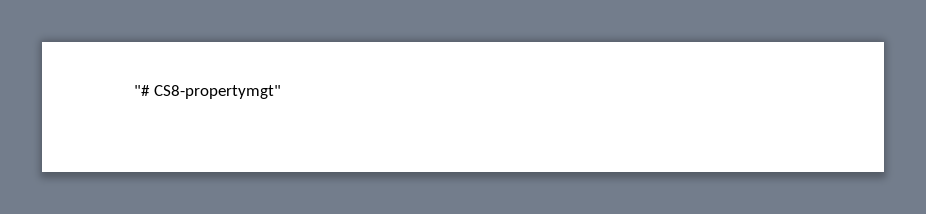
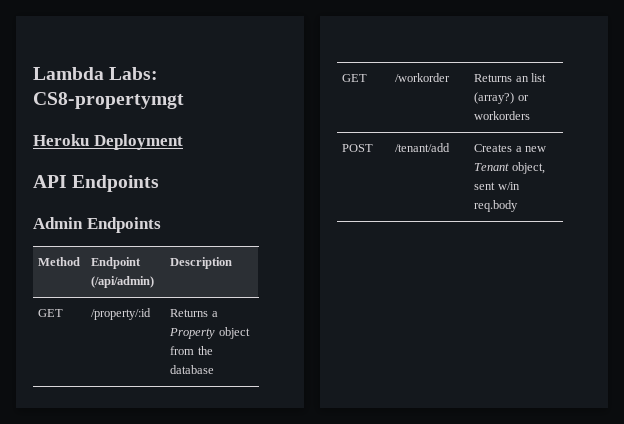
[134,85,281,99] "# CS8-propertymgt" -> [33,67,159,80] [33,92,184,109] [33,134,183,150] [33,175,160,192] [33,217,161,233] [38,257,81,266] [91,257,142,269] [91,276,155,288] [170,257,233,269] [38,309,64,317] [91,308,152,320] [170,309,218,317] [169,327,250,339] [170,346,213,355] [170,365,215,374] [342,74,368,82] [395,73,451,82] [474,73,547,82] [474,92,529,104] [474,111,531,120] [342,144,374,152] [395,143,451,152] [474,144,547,152] [474,162,545,174] [474,182,520,190] [474,200,519,212] Lambda Labs: CS8-propertymgt // Heroku Deployment // API Endpoints // Admin Endpoints // Method | Endpoint (/api/admin) | Description // GET | /property/:id | Returns a Property object from the database // GET | /workorder | Returns an list (array?) or workorders // POST | /tenant/add | Creates a new Tenant object, sent w/in req.body

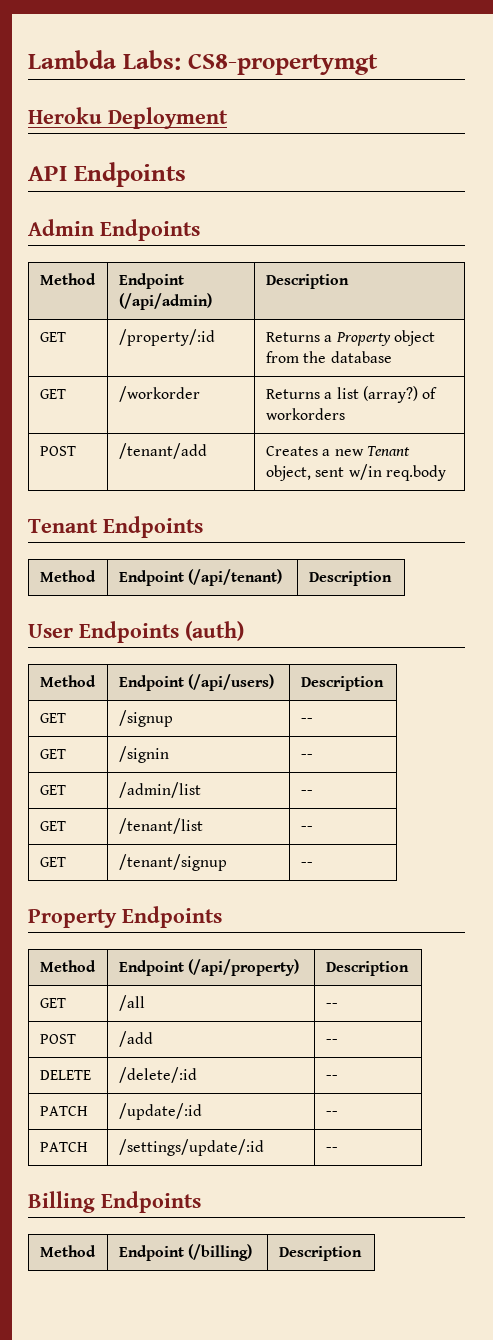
[515,76,529,82] an -> [324,392,333,399] a
[517,95,529,101] or -> [422,387,438,399] of
(519, 206) none -> [28,516,203,538] [39,570,96,582] [118,569,283,586] [308,571,392,586] [28,621,244,643] [39,675,96,687] [118,674,275,691] [300,676,384,691] [39,713,66,723] [118,710,173,727] [300,718,313,723] [39,749,66,759] [118,746,169,763] [300,754,313,759] [39,785,66,795] [118,782,201,798] [300,790,313,795] [39,821,66,831] [118,818,203,834] [300,826,313,831] [39,857,66,867] [118,854,227,871] [300,862,313,867] [28,906,222,928] [39,960,96,972] [118,959,300,976] [325,961,409,976] [39,998,66,1008] [118,995,145,1011] [325,1003,338,1008] [39,1034,76,1044] [118,1031,153,1047] [325,1039,338,1044] [39,1070,91,1080] [118,1067,197,1083] [325,1075,338,1080] [39,1106,88,1116] [118,1103,202,1120] [325,1111,338,1116] [39,1142,88,1152] [118,1139,264,1156] [325,1147,338,1152] [28,1191,201,1213] [39,1245,96,1257] [118,1244,253,1261] [278,1246,362,1261] // Tenant Endpoints // Method | Endpoint (/api/tenant) | Description // User Endpoints (auth) // Method | Endpoint (/api/users) | Description // GET | /signup | -- // GET | /signin | -- // GET | /admin/list | -- // GET | /tenant/list | -- // GET | /tenant/signup | -- // Property Endpoints // Method | Endpoint (/api/property) | Description // GET | /all | -- // POST | /add | -- // DELETE | /delete/:id | -- // PATCH | /update/:id | -- // PATCH | /settings/update/:id | -- // Billing Endpoints // Method | Endpoint (/billing) | Description

